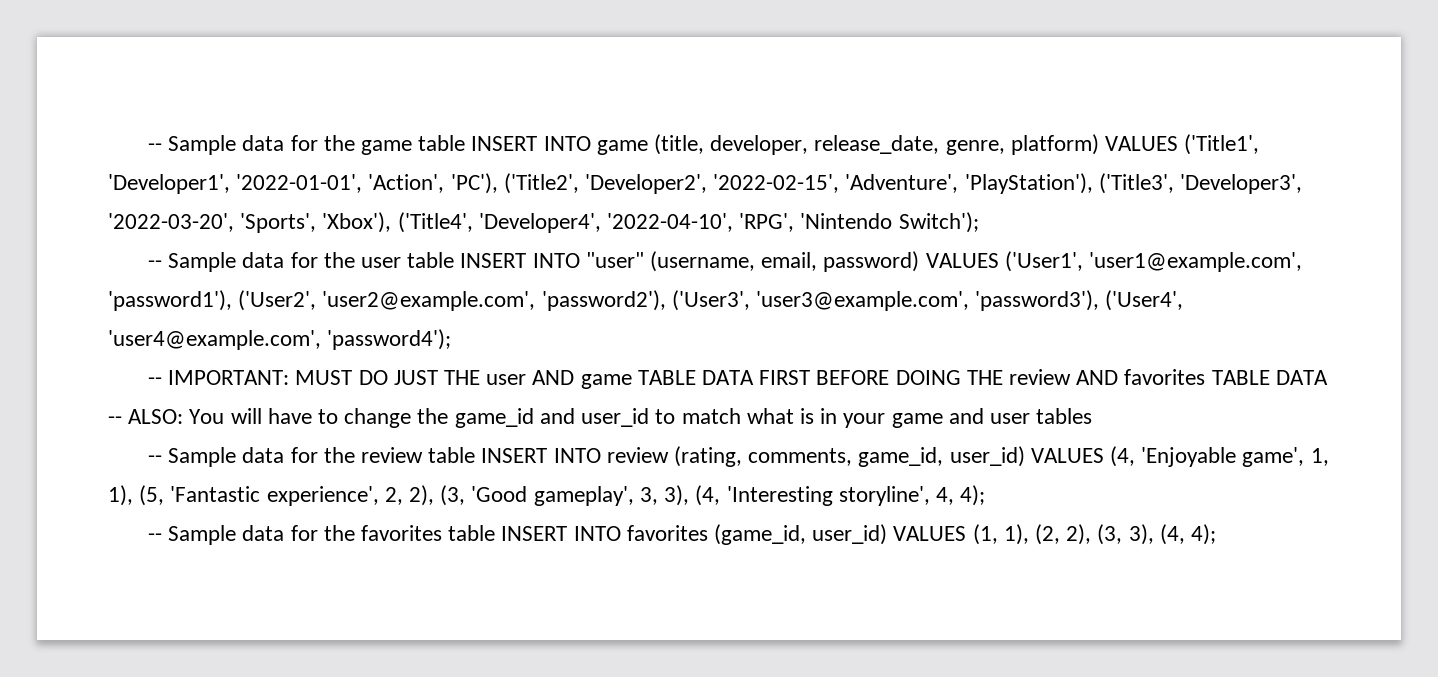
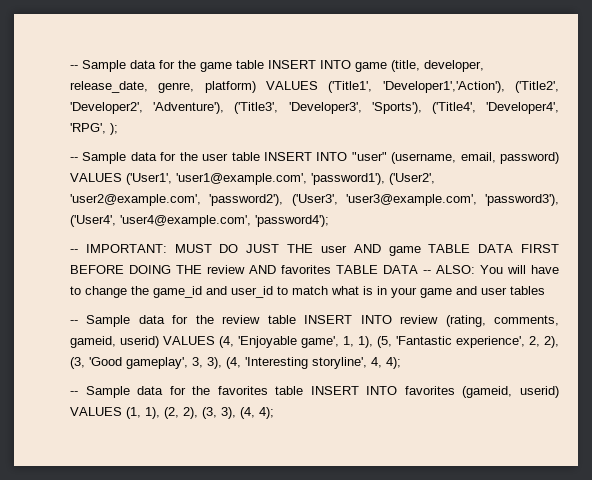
[108,173,1303,194] [108,212,979,233] 'Developer1', '2022-01-01', 'Action', 'PC'), ('Title2', 'Developer2', '2022-02-15', 'Adventure', 'PlayStation'), ('Title3', 'Developer3', '2022-03-20', 'Sports', 'Xbox'), ('Title4', 'Developer4', '2022-04-10', 'RPG', 'Nintendo Switch'); -> [382,81,559,93] [70,102,559,114] [70,123,118,135] 'Developer1','Action'), ('Title2', 'Developer2', 'Adventure'), ('Title3', 'Developer3', 'Sports'), ('Title4', 'Developer4', 'RPG', );
[858,446,1025,467] game_id, user_id) -> [70,336,159,348] gameid, userid)
[713,524,888,545] (game_id, user_id) -> [462,386,559,398] (gameid, userid)

